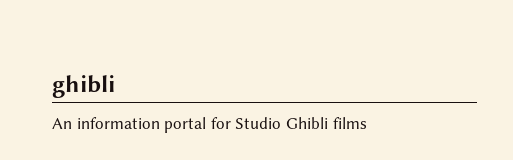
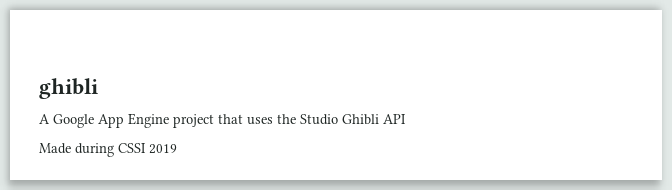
[52,117,367,133] An information portal for Studio Ghibli films -> [39,113,406,128] [39,143,177,157] A Google App Engine project that uses the Studio Ghibli API // Made during CSSI 2019

